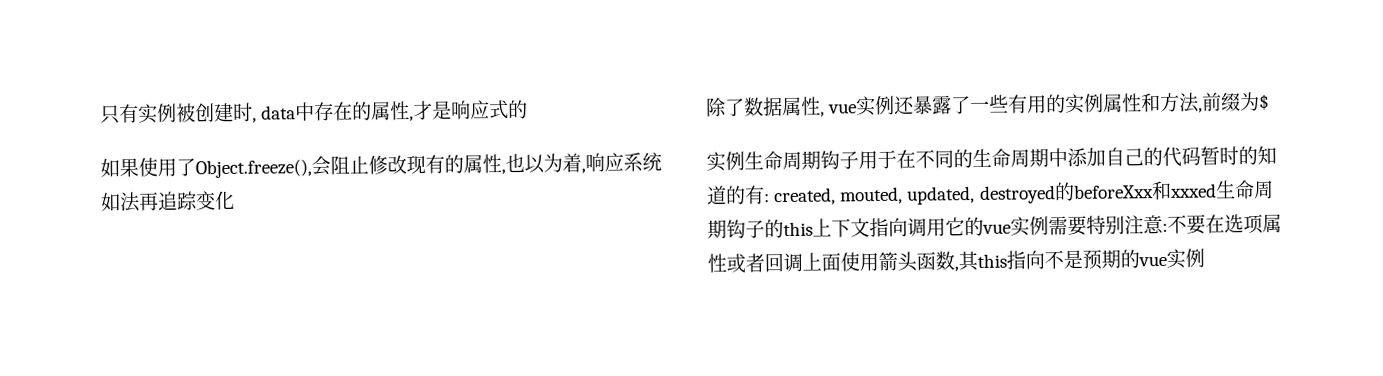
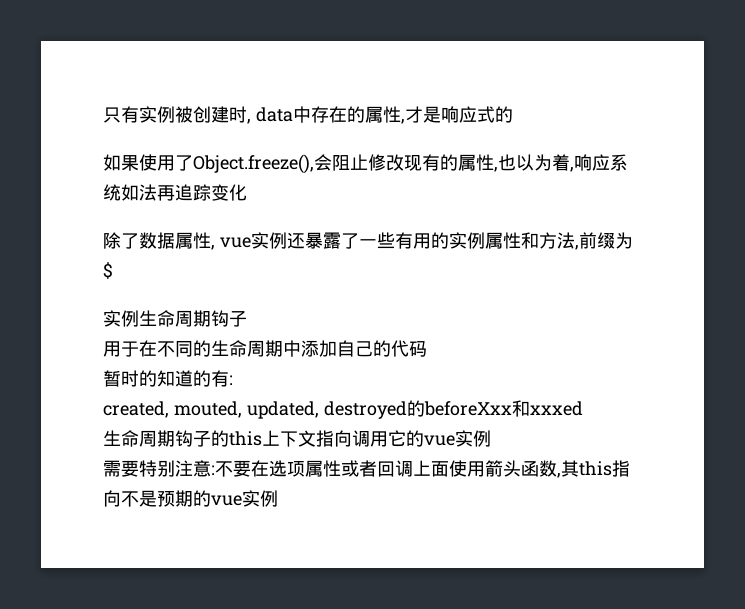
(859, 160) none -> (247, 319) //
(1201, 156) none -> (427, 349) //
(770, 198) none -> (233, 380) //
(1217, 190) none -> (583, 408) //
(1049, 226) none -> (491, 438) //

